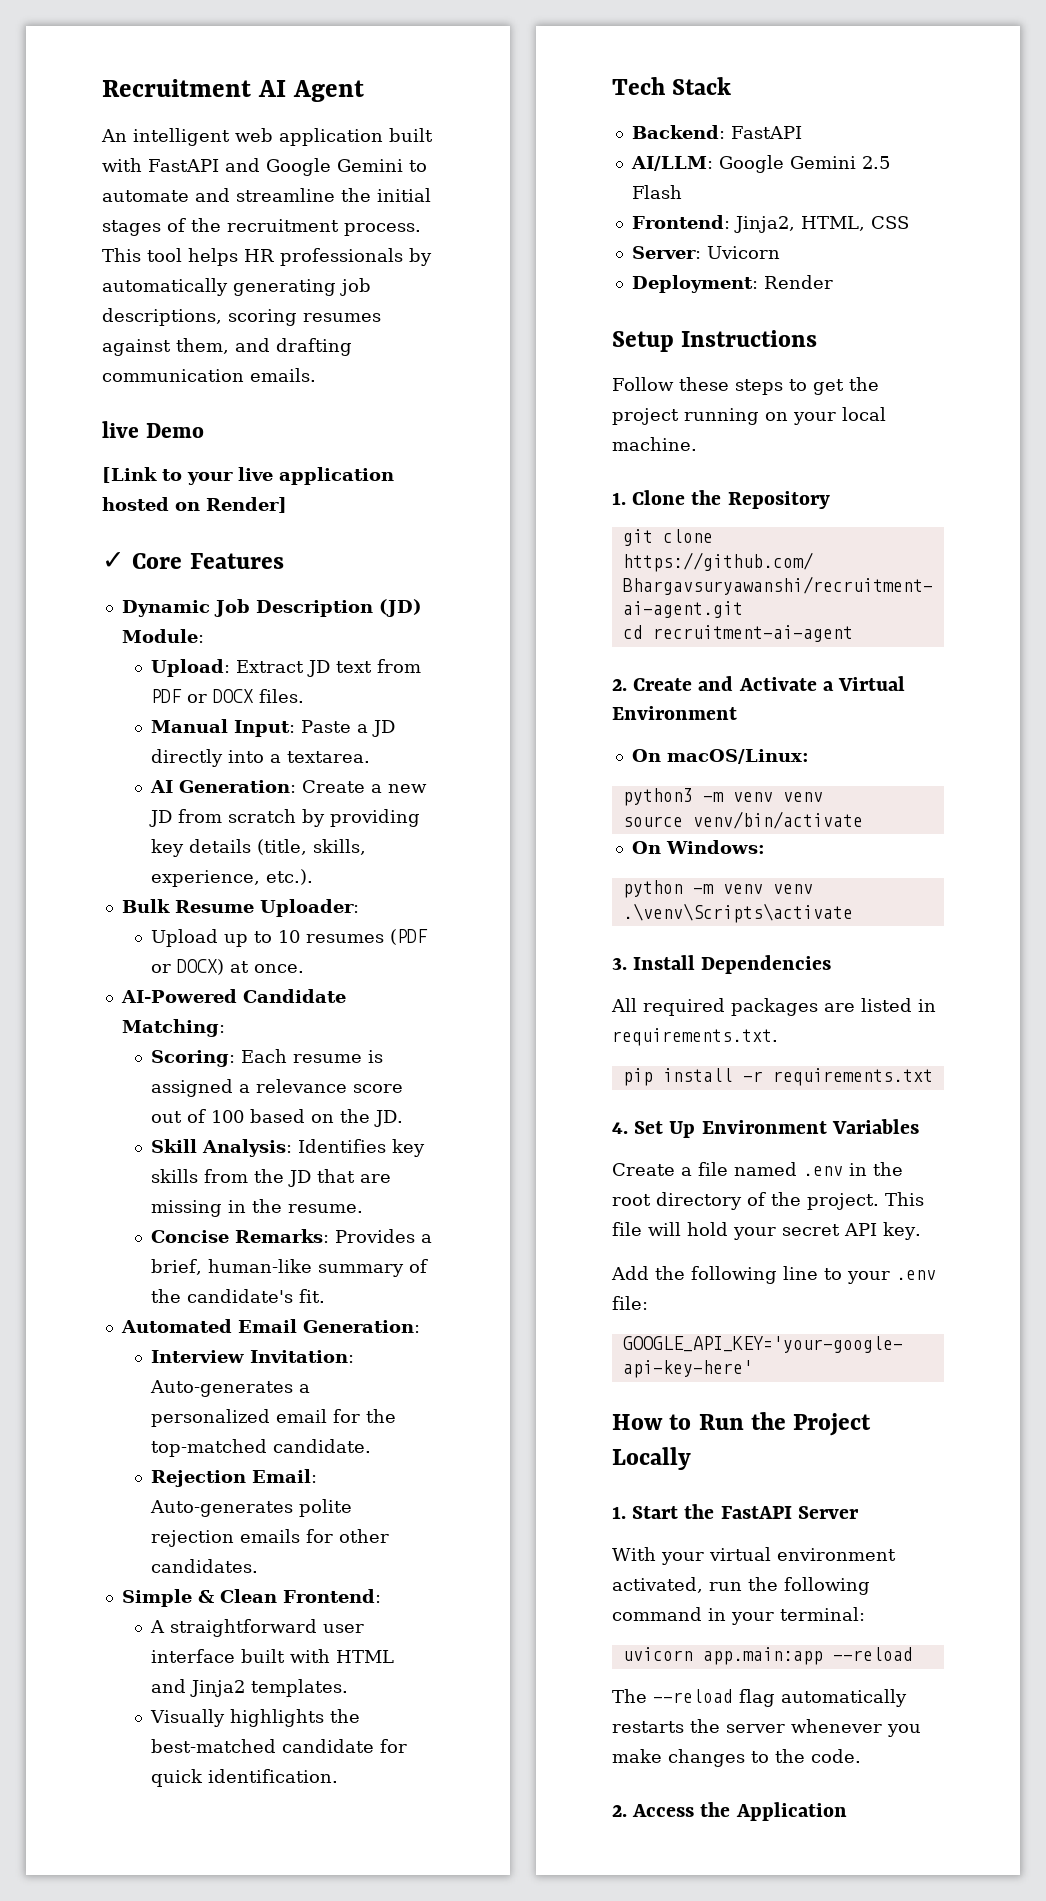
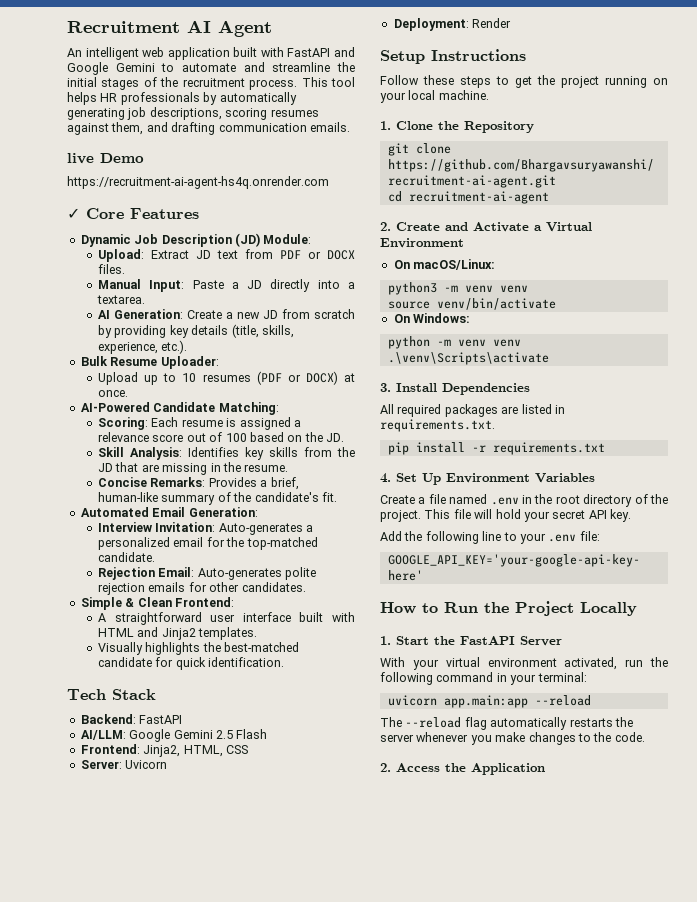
[102,467,394,485] [102,497,287,513] [Link to your live application hosted on Render] -> [67,176,329,189] https://recruitment-ai-agent-hs4q.onrender.com

